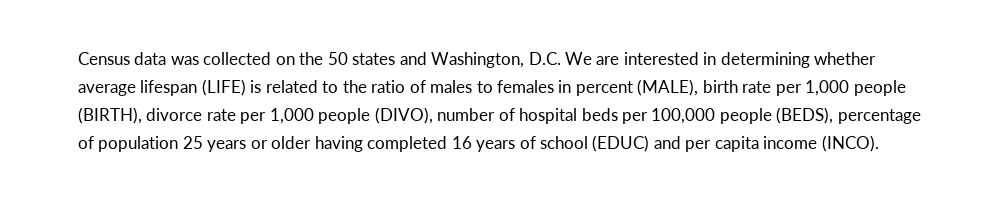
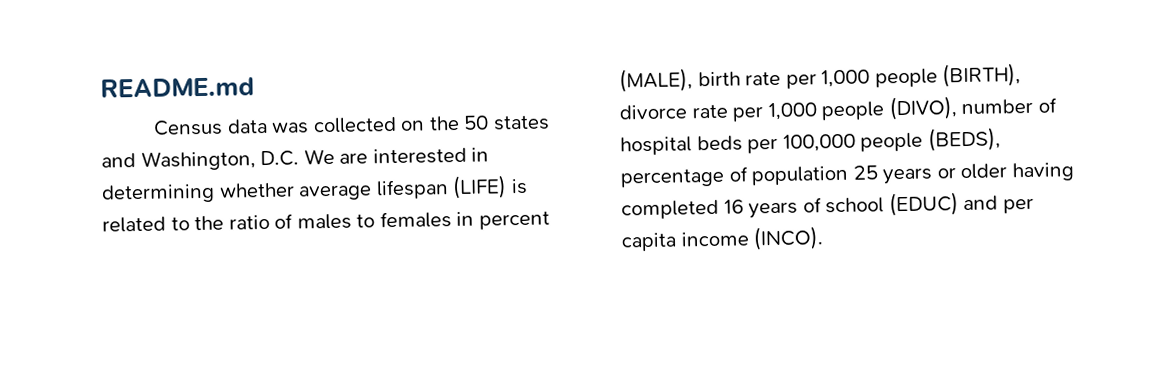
(78, 58) none -> [100,77,255,98] README.md //

